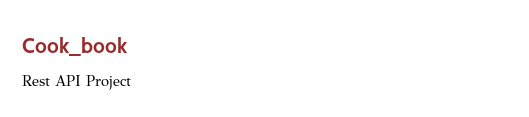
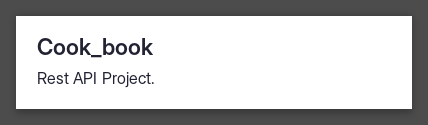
[86,75,131,90] Project -> [101,72,155,88] Project.

